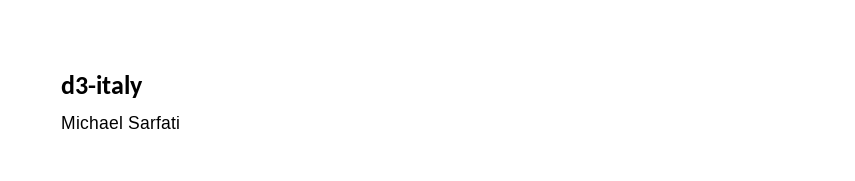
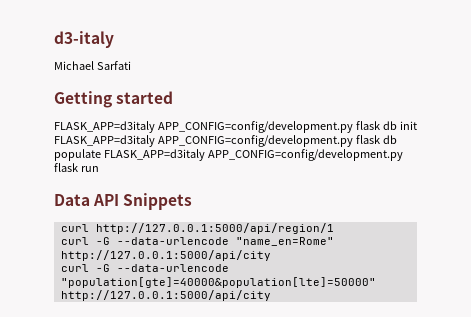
(180, 122) none -> [54,91,174,108] [54,121,417,133] [54,135,397,147] [54,149,403,161] [54,163,99,172] [54,193,193,210] [60,223,334,234] [60,237,334,246] [60,250,271,261] [60,264,229,272] [60,277,376,288] [60,290,271,301] // Getting started // FLASK_APP=d3italy APP_CONFIG=config/development.py flask db init FLASK_APP=d3italy APP_CONFIG=config/development.py flask db populate FLASK_APP=d3italy APP_CONFIG=config/development.py flask run // Data API Snippets // curl http://127.0.0.1:5000/api/region/1 // curl -G --data-urlencode "name_en=Rome" http://127.0.0.1:5000/api/city // curl -G --data-urlencode "population[gte]=40000&population[lte]=50000" http://127.0.0.1:5000/api/city

